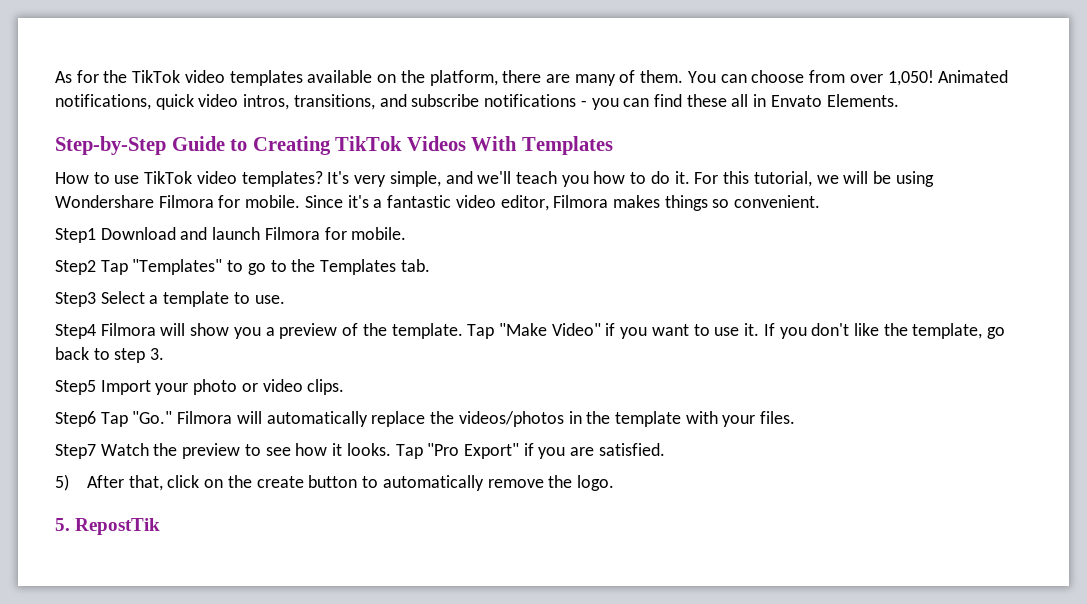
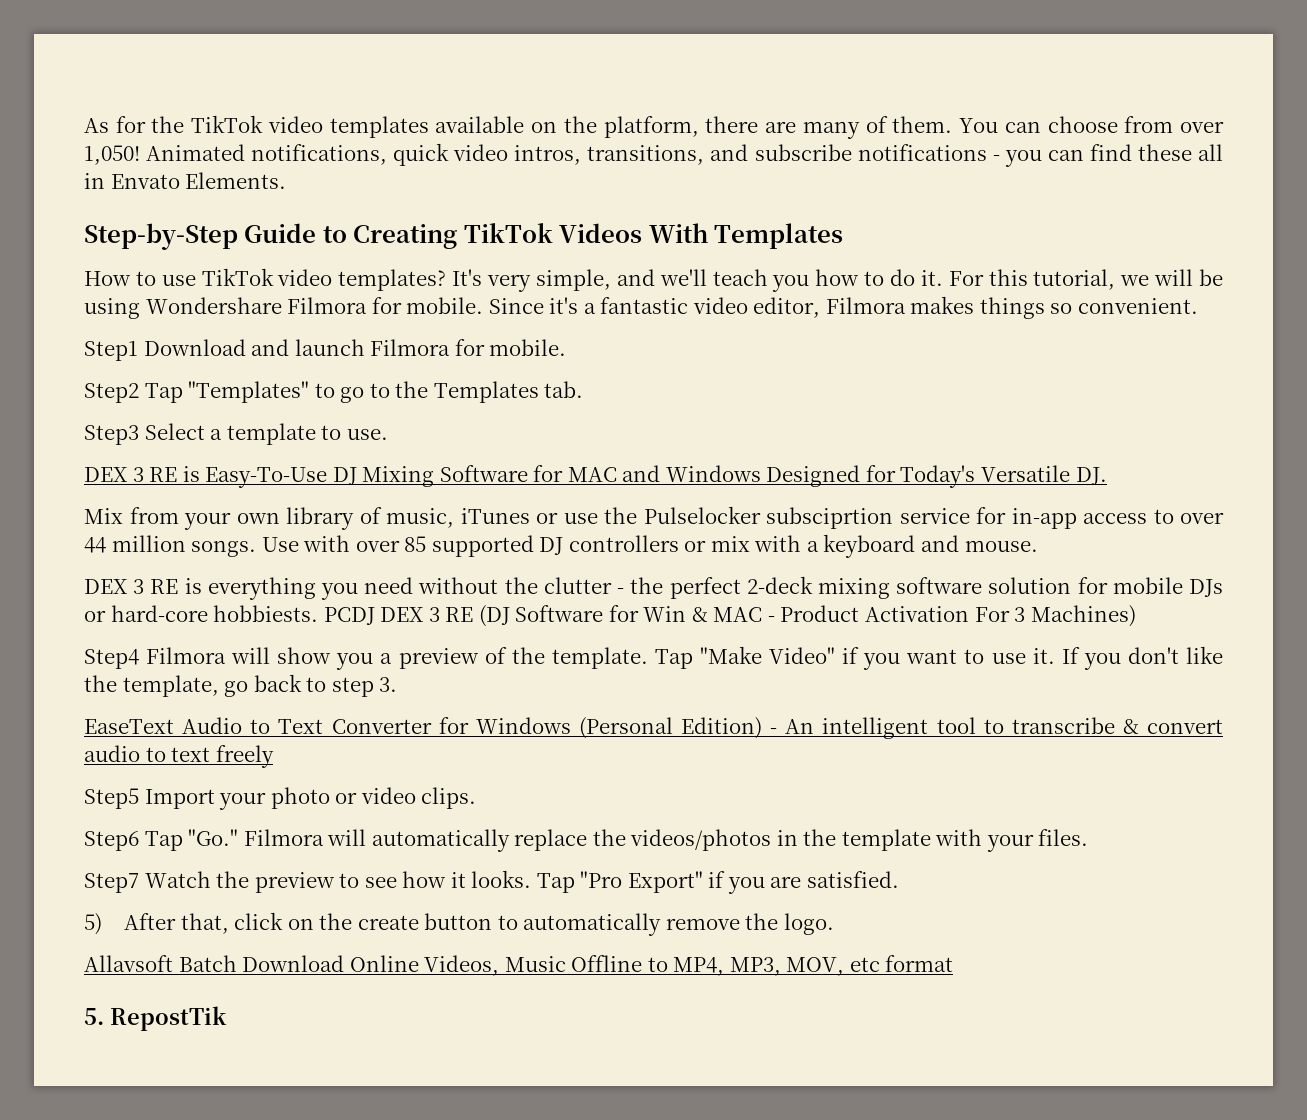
(285, 299) none -> [84,465,1107,488] [84,506,1224,530] [84,534,1038,558] [84,576,1223,600] [84,605,1136,627] // DEX 3 RE is Easy-To-Use DJ Mixing Software for MAC and Windows Designed for Today's Versatile DJ. // Mix from your own library of music, iTunes or use the Pulselocker subsciprtion service for in-app access to over 44 million songs. Use with over 85 supported DJ controllers or mix with a keyboard and mouse. // DEX 3 RE is everything you need without the clutter - the perfect 2-deck mixing software solution for mobile DJs or hard-core hobbiests. PCDJ DEX 3 RE (DJ Software for Win & MAC - Product Activation For 3 Machines)
(165, 354) none -> [84,717,1223,739] [84,745,274,768] // EaseText Audio to Text Converter for Windows (Personal Edition) - An intelligent tool to transcribe & convert audio to text freely
(615, 483) none -> [84,955,954,976] // Allavsoft Batch Download Online Videos, Music Offline to MP4, MP3, MOV, etc format

